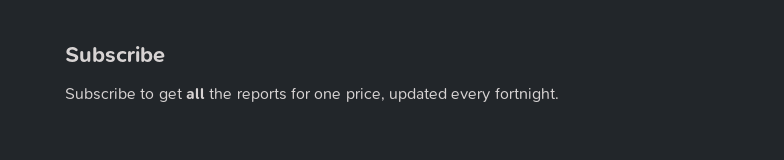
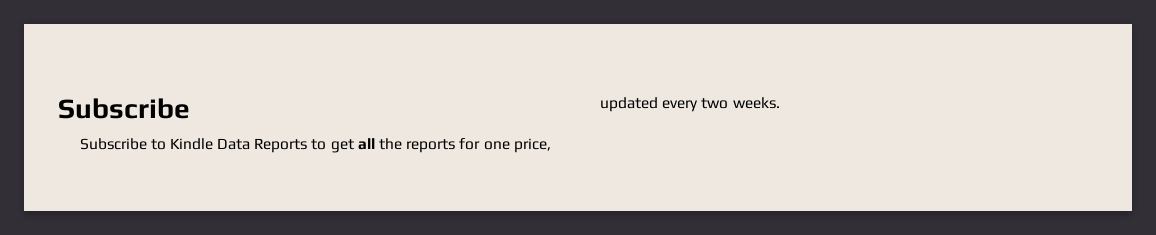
(155, 93) none -> [169,138,327,153] Kindle Data Reports to
[494,87,559,102] fortnight. -> [701,97,780,109] two weeks.

